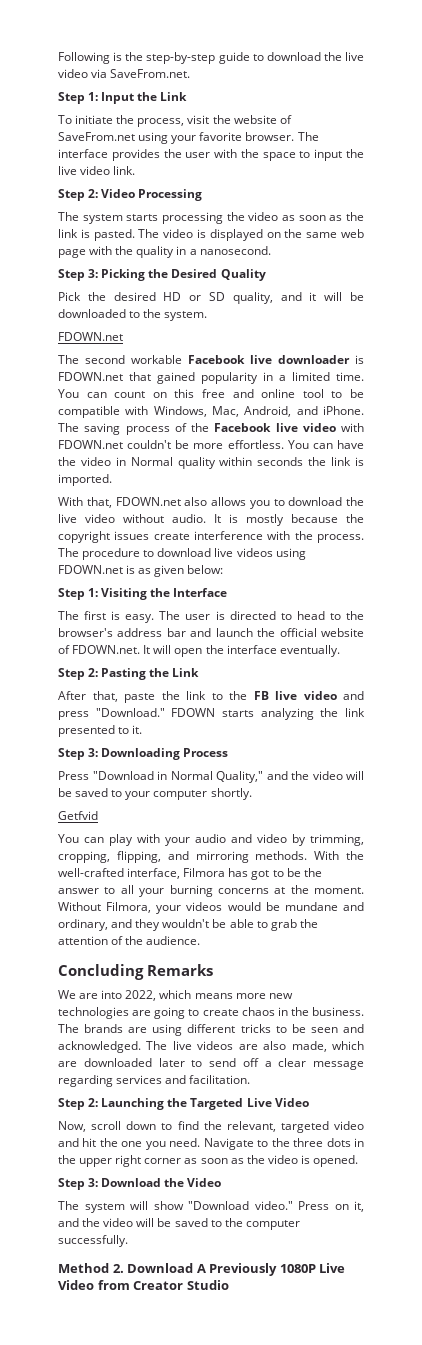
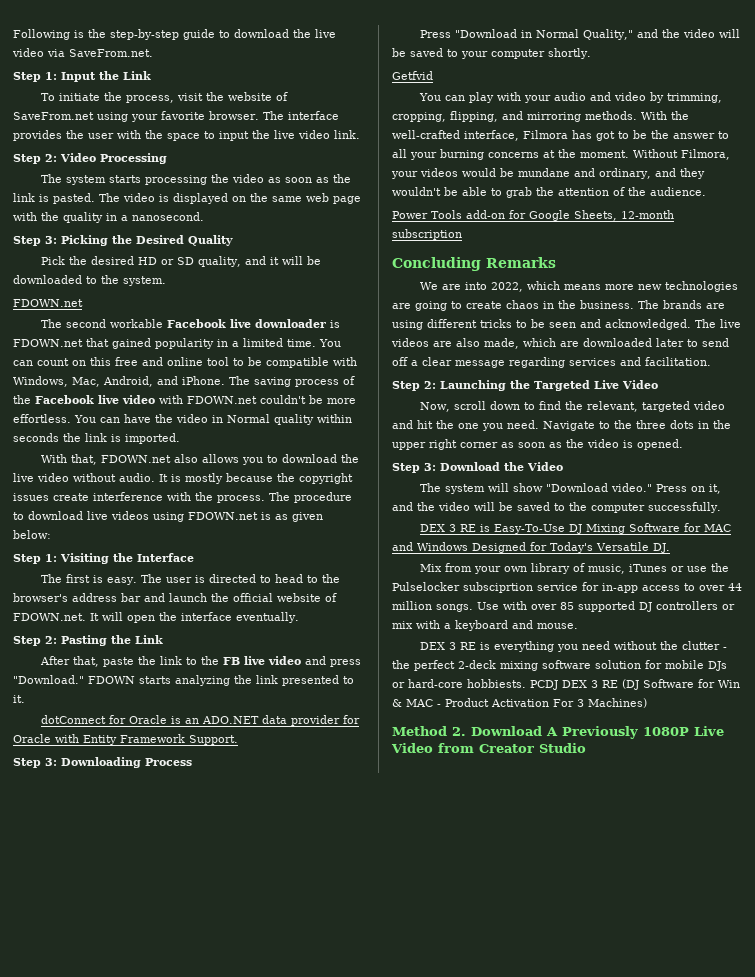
(143, 729) none -> [41,715,361,726] [13,734,238,745] // dotConnect for Oracle is an ADO.NET data provider for Oracle with Entity Framework Support.
(201, 940) none -> [392,210,674,221] [392,229,462,240] // Power Tools add-on for Google Sheets, 12-month subscription
(128, 1241) none -> [420,523,732,534] [392,542,670,553] [420,563,730,574] [392,582,742,593] [392,601,735,612] [392,620,578,631] [420,641,728,652] [392,660,727,671] [392,679,740,690] [392,698,647,708] // DEX 3 RE is Easy-To-Use DJ Mixing Software for MAC and Windows Designed for Today's Versatile DJ. // Mix from your own library of music, iTunes or use the Pulselocker subsciprtion service for in-app access to over 44 million songs. Use with over 85 supported DJ controllers or mix with a keyboard and mouse. // DEX 3 RE is everything you need without the clutter - the perfect 2-deck mixing software solution for mobile DJs or hard-core hobbiests. PCDJ DEX 3 RE (DJ Software for Win & MAC - Product Activation For 3 Machines)

